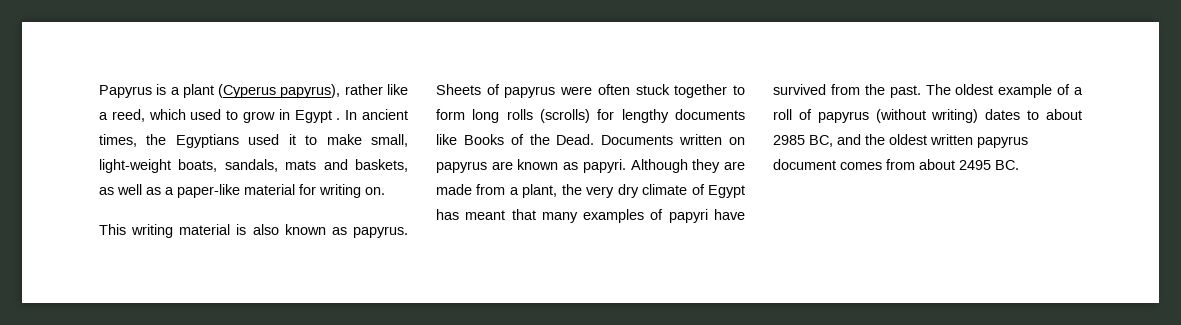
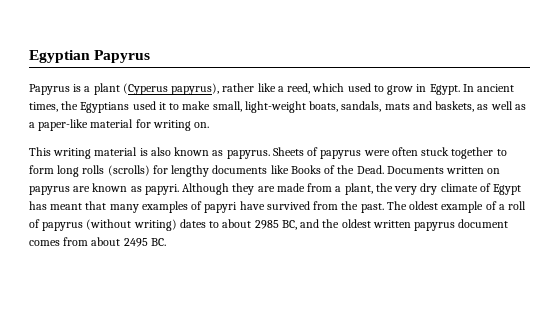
(99, 91) none -> [29,50,151,63] Egyptian Papyrus //
[294,110,341,123] Egypt . -> [429,84,460,95] Egypt.

